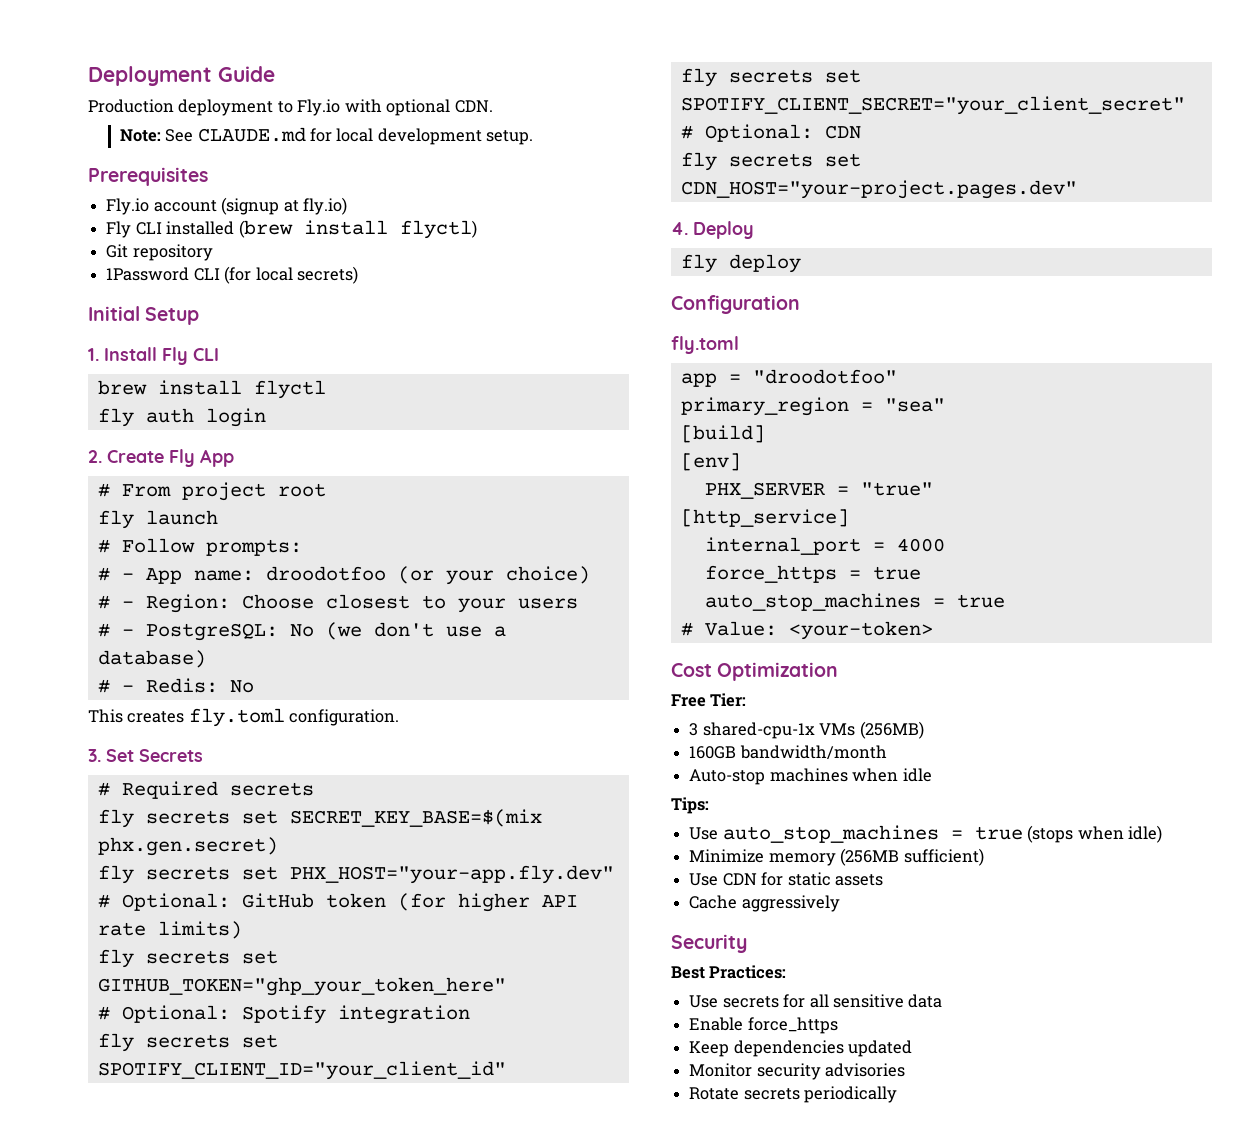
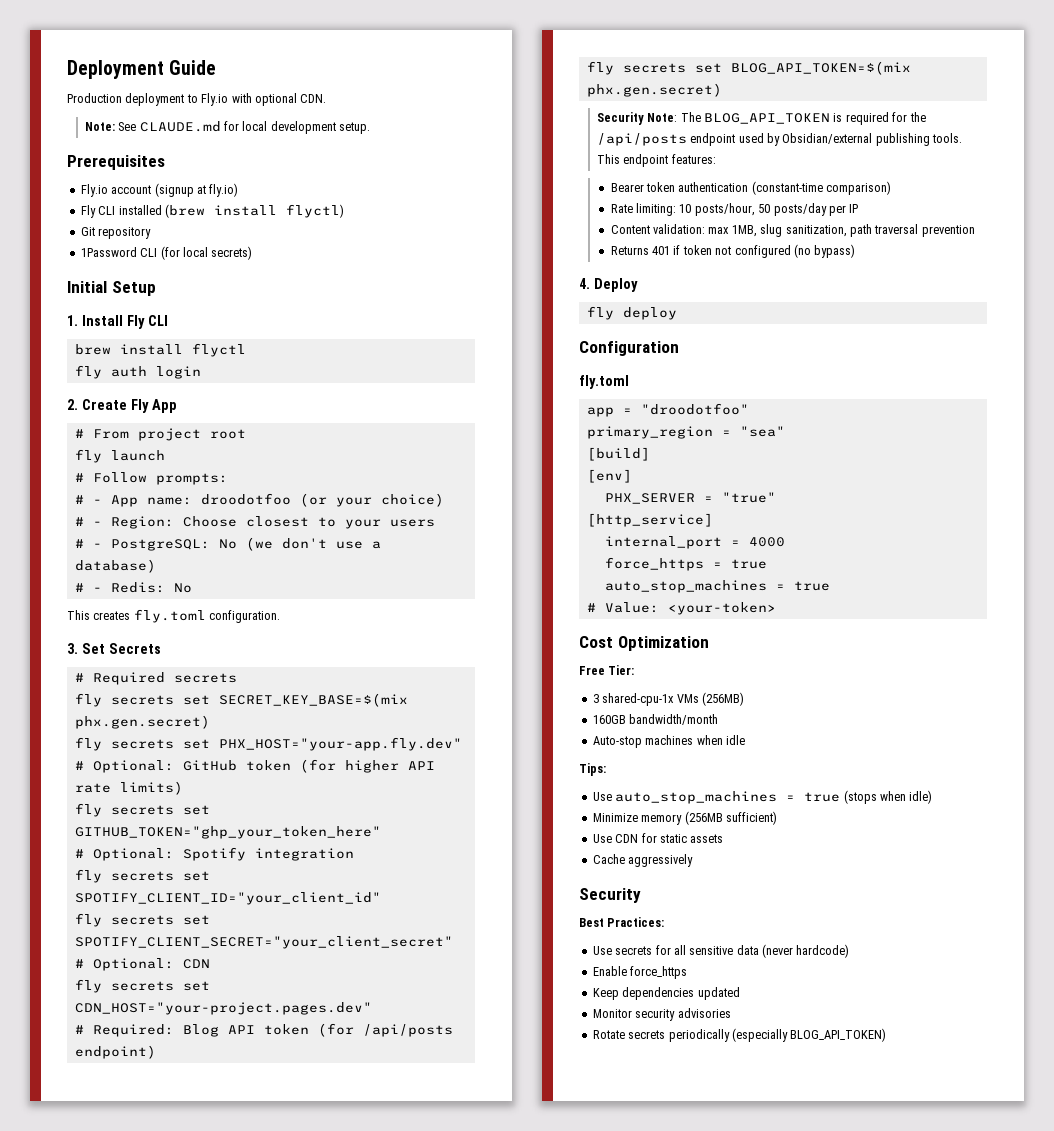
(1077, 189) none -> [74,1023,453,1037] [74,1045,156,1059] [586,61,911,75] [586,83,722,97] [596,112,926,125] [596,133,963,146] [596,154,716,167] [610,181,892,195] [610,203,859,216] [610,224,975,237] [610,244,856,258] // # Required: Blog API token (for /api/posts endpoint) // fly secrets set BLOG_API_TOKEN=$(mix phx.gen.secret) // Security Note: The BLOG_API_TOKEN is required for the /api/posts endpoint used by Obsidian/external publishing tools. This endpoint features: // Bearer token authentication (constant-time comparison) // Rate limiting: 10 posts/hour, 50 posts/day per IP // Content validation: max 1MB, slug sanitization, path traversal prevention // Returns 401 if token not configured (no bypass)
(943, 1001) none -> [762,944,850,958] (never hardcode)
(898, 1094) none -> [731,1028,887,1042] (especially BLOG_API_TOKEN)

